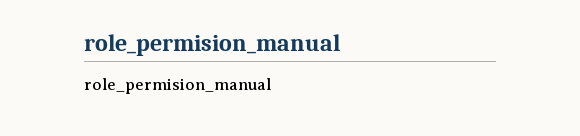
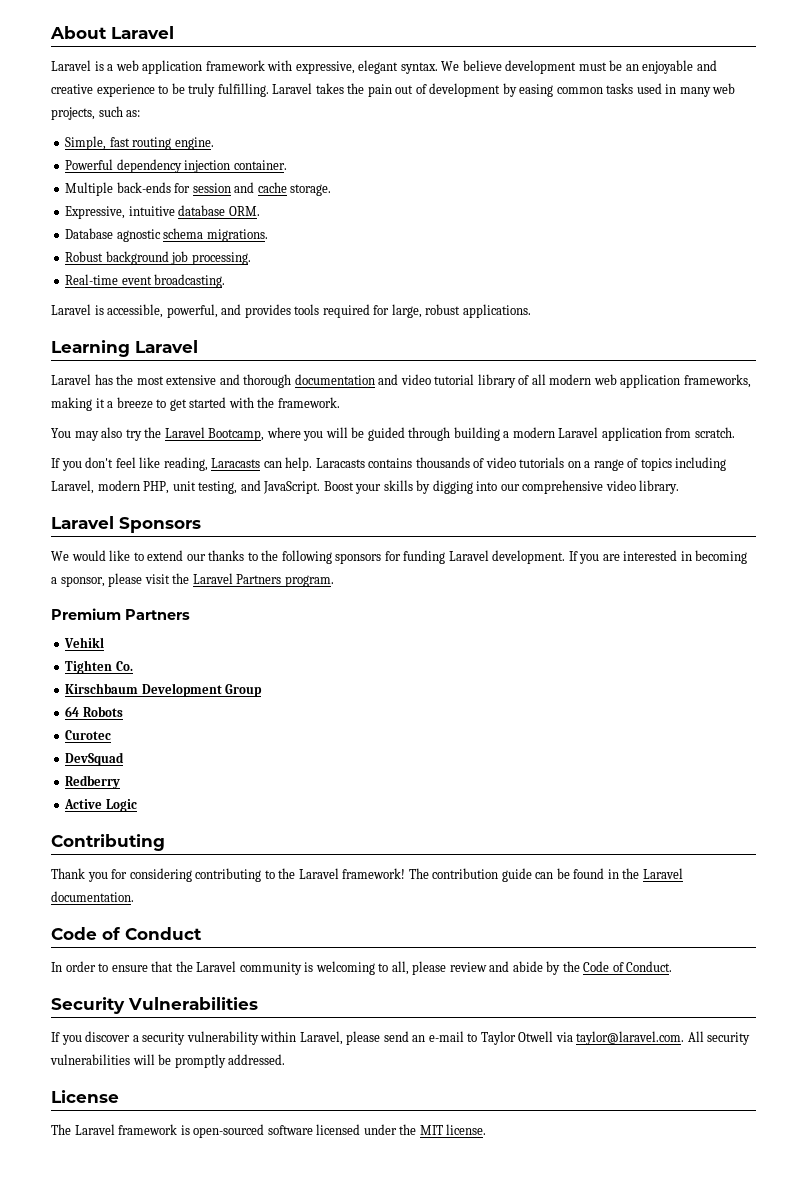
[84,34,340,56] [84,78,271,94] role_permision_manual // role_permision_manual -> [50,26,174,39] [51,60,717,74] [51,83,736,97] [51,106,141,120] [65,136,214,150] [65,159,287,173] [65,182,332,196] [65,205,260,219] [65,228,268,242] [65,251,251,265] [65,274,226,288] [51,304,531,318] [51,340,198,357] [51,374,751,388] [51,397,340,411] [51,427,735,441] [51,457,727,471] [51,480,680,494] [51,516,201,533] [51,550,748,564] [51,573,334,587] [51,608,190,620] [64,637,105,648] [65,660,133,674] [65,683,263,697] [65,706,123,717] [65,730,112,740] [65,752,125,766] [65,775,121,789] [64,799,137,812] [51,834,165,851] [51,868,683,882] [51,891,134,902] [51,927,202,940] [51,961,673,975] [51,997,258,1014] [51,1031,751,1045] [50,1054,286,1068] [51,1090,119,1103] [51,1124,487,1138] About Laravel // Laravel is a web application framework with expressive, elegant syntax. We believe development must be an enjoyable and creative experience to be truly fulfilling. Laravel takes the pain out of development by easing common tasks used in many web projects, such as: // Simple, fast routing engine. // Powerful dependency injection container. // Multiple back-ends for session and cache storage. // Expressive, intuitive database ORM. // Database agnostic schema migrations. // Robust background job processing. // Real-time event broadcasting. // Laravel is accessible, powerful, and provides tools required for large, robust applications. // Learning Laravel // Laravel has the most extensive and thorough documentation and video tutorial library of all modern web application frameworks, making it a breeze to get started with the framework. // You may also try the Laravel Bootcamp, where you will be guided through building a modern Laravel application from scratch. // If you don't feel like reading, Laracasts can help. Laracasts contains thousands of video tutorials on a range of topics including Laravel, modern PHP, unit testing, and JavaScript. Boost your skills by digging into our comprehensive video library. // Laravel Sponsors // We would like to extend our thanks to the following sponsors for funding Laravel development. If you are interested in becoming a sponsor, please visit the Laravel Partners program. // Premium Partners // Vehikl // Tighten Co. // Kirschbaum Development Group // 64 Robots // Curotec // DevSquad // Redberry // Active Logic // Contributing // Thank you for considering contributing to the Laravel framework! The contribution guide can be found in the Laravel documentation. // Code of Conduct // In order to ensure that the Laravel community is welcoming to all, please review and abide by the Code of Conduct. // Security Vulnerabilities // If you discover a security vulnerability within Laravel, please send an e-mail to Taylor Otwell via taylor@laravel.com. All security vulnerabilities will be promptly addressed. // License // The Laravel framework is open-sourced software licensed under the MIT license.

